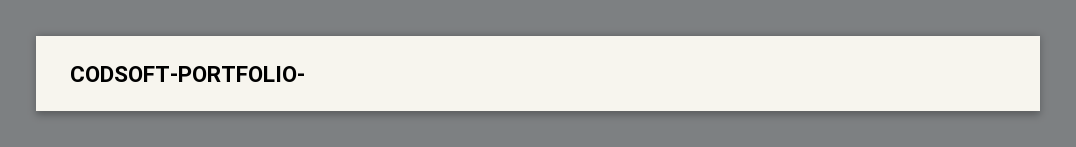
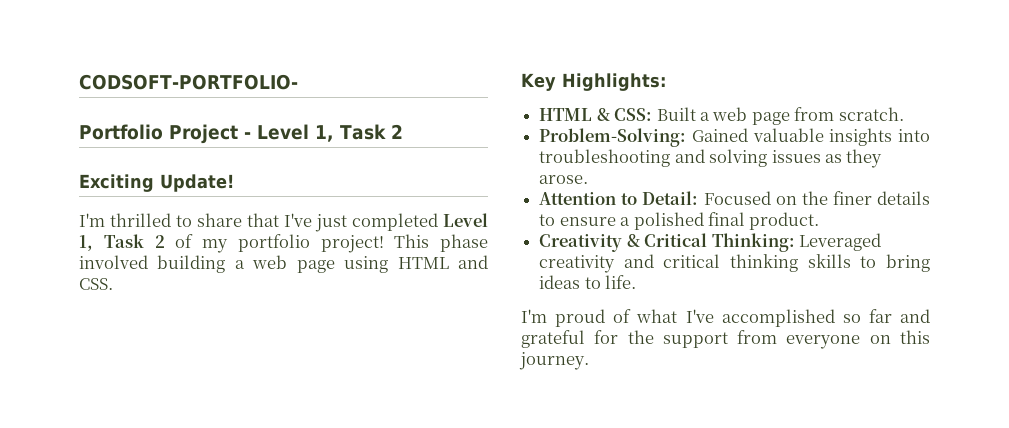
(305, 74) none -> [79,124,403,144] [79,174,234,192] [79,213,488,232] [79,234,488,253] [79,255,488,273] [79,278,113,290] [521,73,666,91] [539,107,904,125] [539,128,931,147] [539,149,883,168] [539,175,589,184] [539,191,930,205] [539,212,820,230] [539,233,881,252] [539,254,930,273] [539,275,637,289] [521,309,930,327] [521,330,930,349] [519,352,589,370] // Portfolio Project - Level 1, Task 2 // Exciting Update! // I'm thrilled to share that I've just completed Level 1, Task 2 of my portfolio project! This phase involved building a web page using HTML and CSS. // Key Highlights: // HTML & CSS: Built a web page from scratch. // Problem-Solving: Gained valuable insights into troubleshooting and solving issues as they arose. // Attention to Detail: Focused on the finer details to ensure a polished final product. // Creativity & Critical Thinking: Leveraged creativity and critical thinking skills to bring ideas to life. // I'm proud of what I've accomplished so far and grateful for the support from everyone on this journey.

